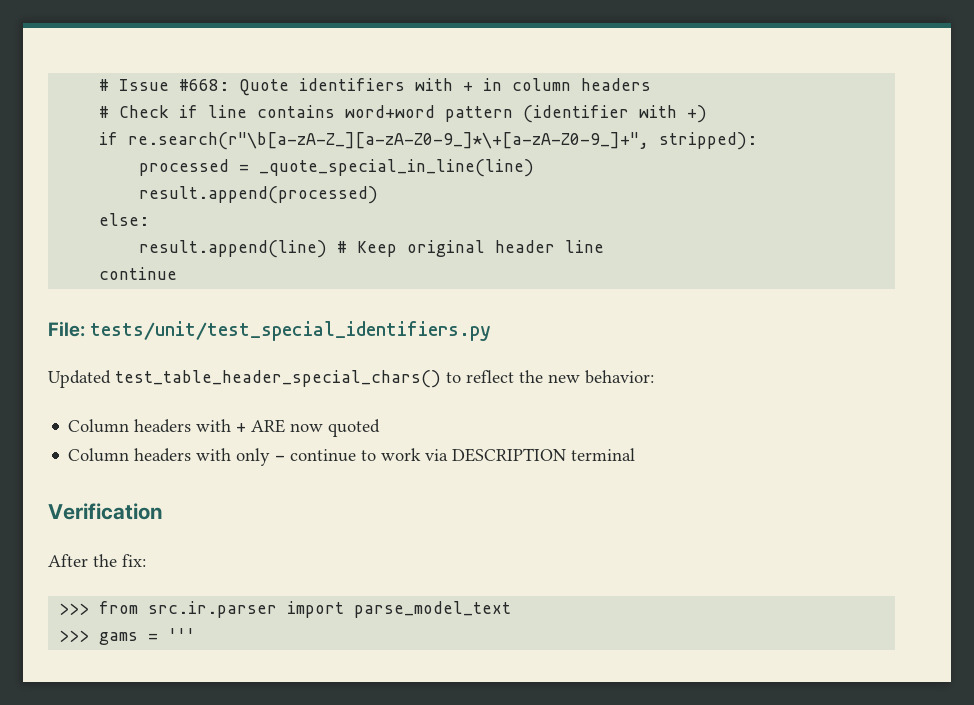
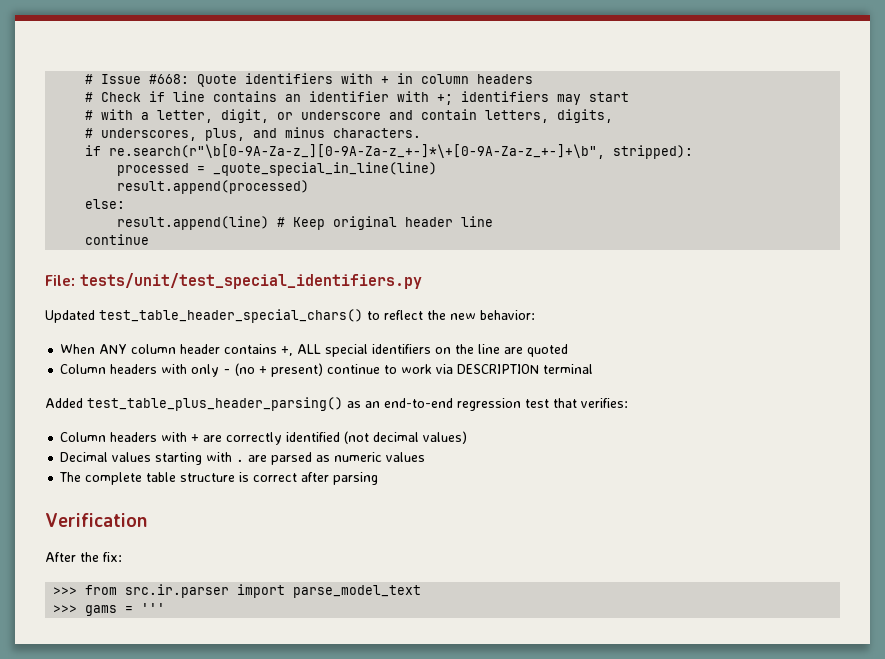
[345,105,708,123] [99,132,650,150] word+word pattern (identifier with +) // if re.search(r"\b[a-zA-Z_][a-zA-Z0-9_]*\+[a-zA-Z0-9_]+", -> [285,91,630,105] [85,109,614,123] [85,127,422,141] [85,144,606,159] an identifier with +; identifiers may start // # with a letter, digit, or underscore and contain letters, digits, // # underscores, plus, and minus characters. // if re.search(r"\b[0-9A-Za-z_][0-9A-Za-z_+-]*\+[0-9A-Za-z_+-]+\b",
[68,419,324,433] Column headers with + ARE now -> [60,344,524,357] When ANY column header contains +, ALL special identifiers on the line are
(286, 458) none -> [235,363,324,377] (no + present)
(636, 454) none -> [45,397,628,411] [60,431,468,445] [60,452,426,465] [59,472,379,485] // Added test_table_plus_header_parsing() as an end-to-end regression test that verifies: // Column headers with + are correctly identified (not decimal values) // Decimal values starting with . are parsed as numeric values // The complete table structure is correct after parsing

